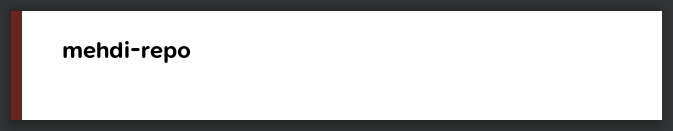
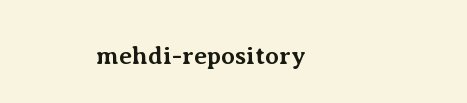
[62,41,191,63] mehdi-repo -> [96,46,306,69] mehdi-repository

